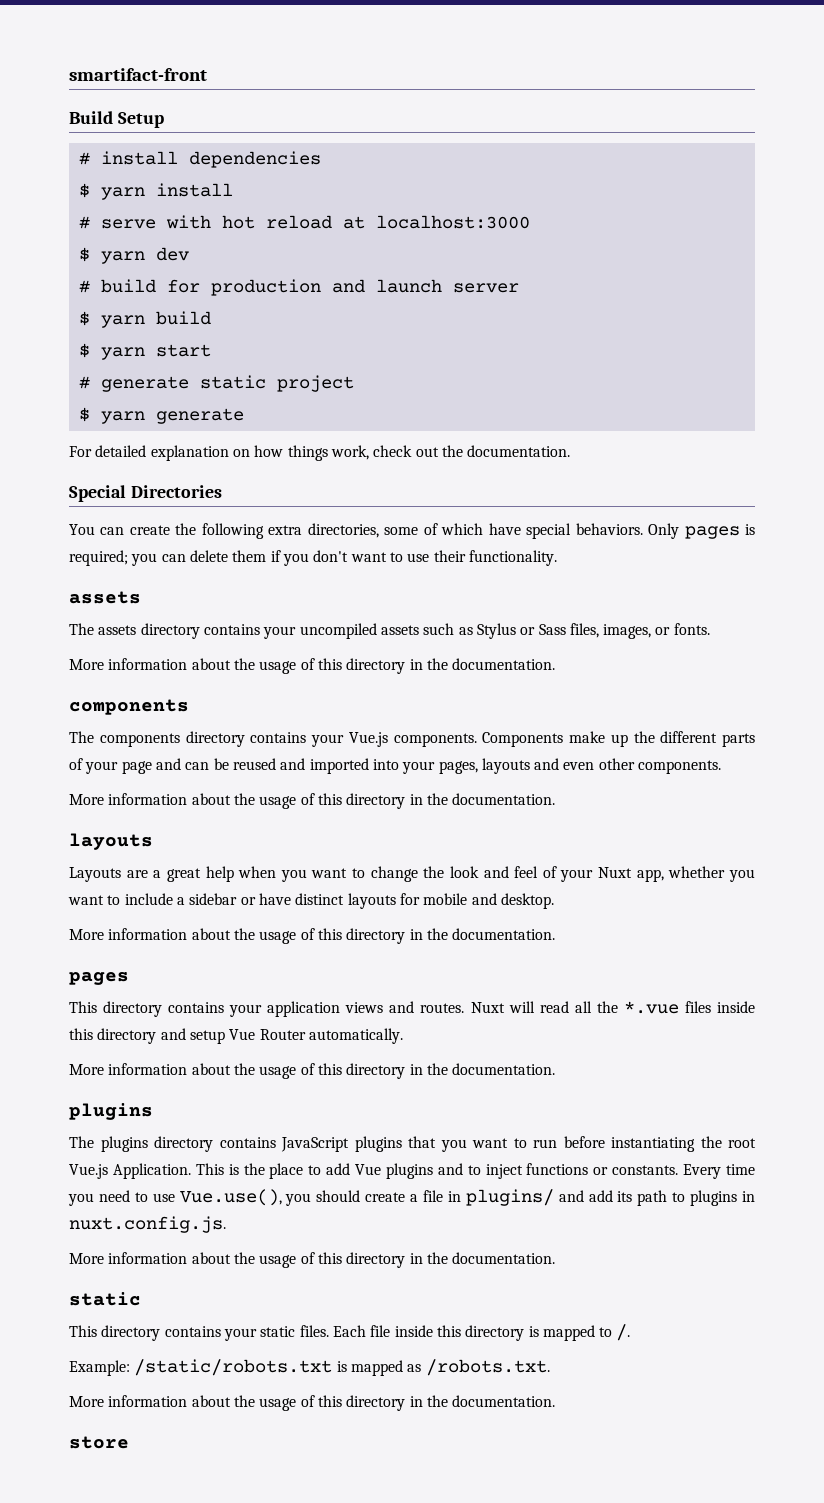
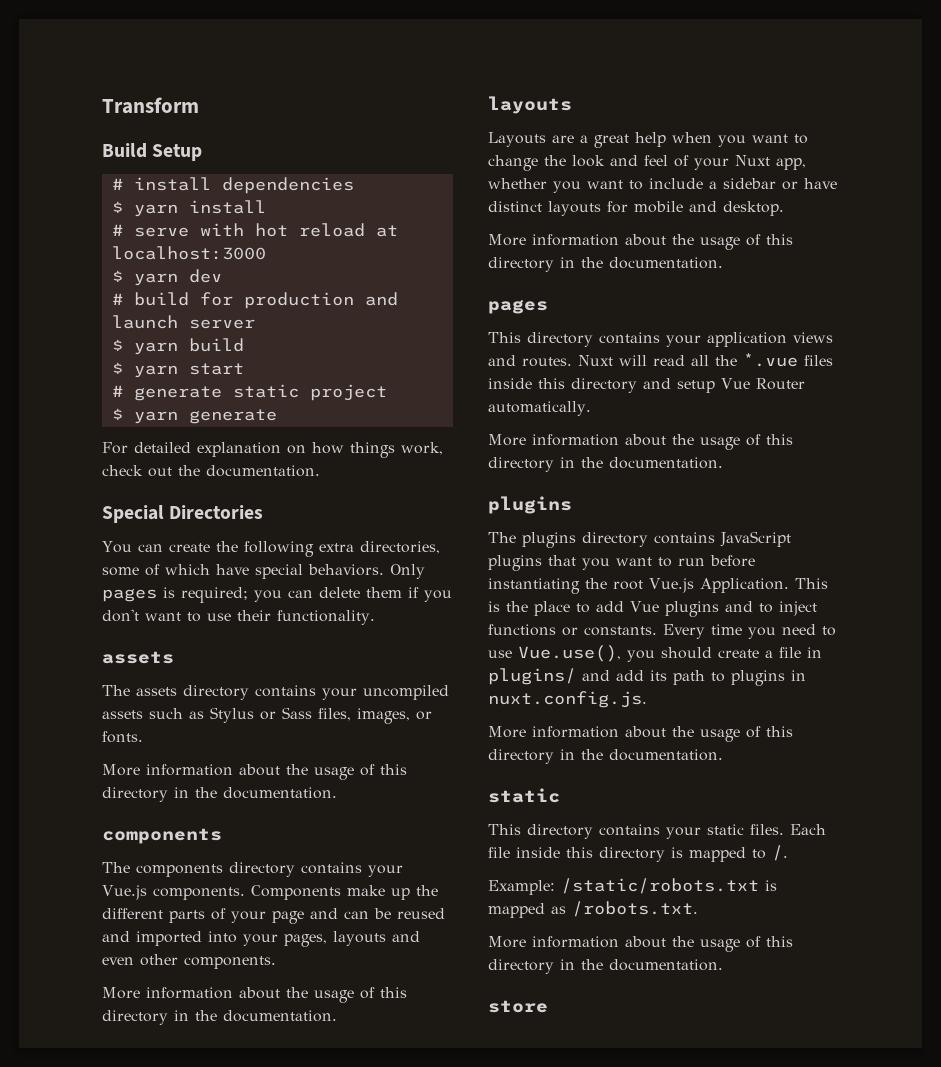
[69,68,207,81] smartifact-front -> [102,97,199,114] Transform

